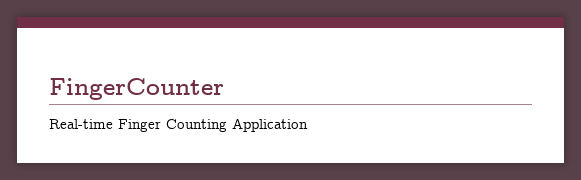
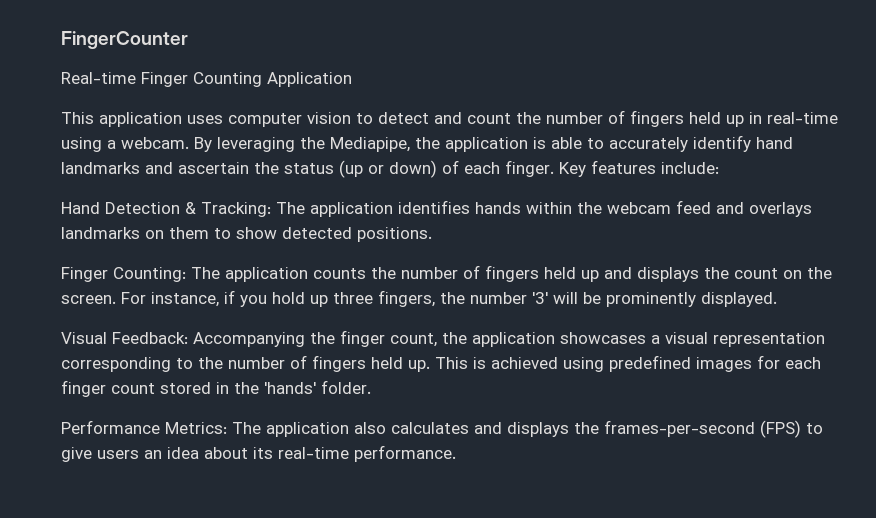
(308, 125) none -> [61,110,838,127] [61,135,793,152] [61,160,719,178] [61,200,812,217] [61,227,432,242] [61,265,832,282] [61,290,777,307] [61,330,825,347] [61,355,821,372] [61,380,371,397] [61,420,823,438] [61,445,456,462] // This application uses computer vision to detect and count the number of fingers held up in real-time using a webcam. By leveraging the Mediapipe, the application is able to accurately identify hand landmarks and ascertain the status (up or down) of each finger. Key features include: // Hand Detection & Tracking: The application identifies hands within the webcam feed and overlays landmarks on them to show detected positions. // Finger Counting: The application counts the number of fingers held up and displays the count on the screen. For instance, if you hold up three fingers, the number '3' will be prominently displayed. // Visual Feedback: Accompanying the finger count, the application showcases a visual representation corresponding to the number of fingers held up. This is achieved using predefined images for each finger count stored in the 'hands' folder. // Performance Metrics: The application also calculates and displays the frames-per-second (FPS) to give users an idea about its real-time performance.

